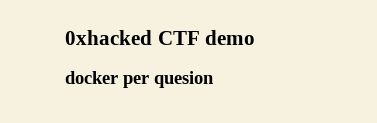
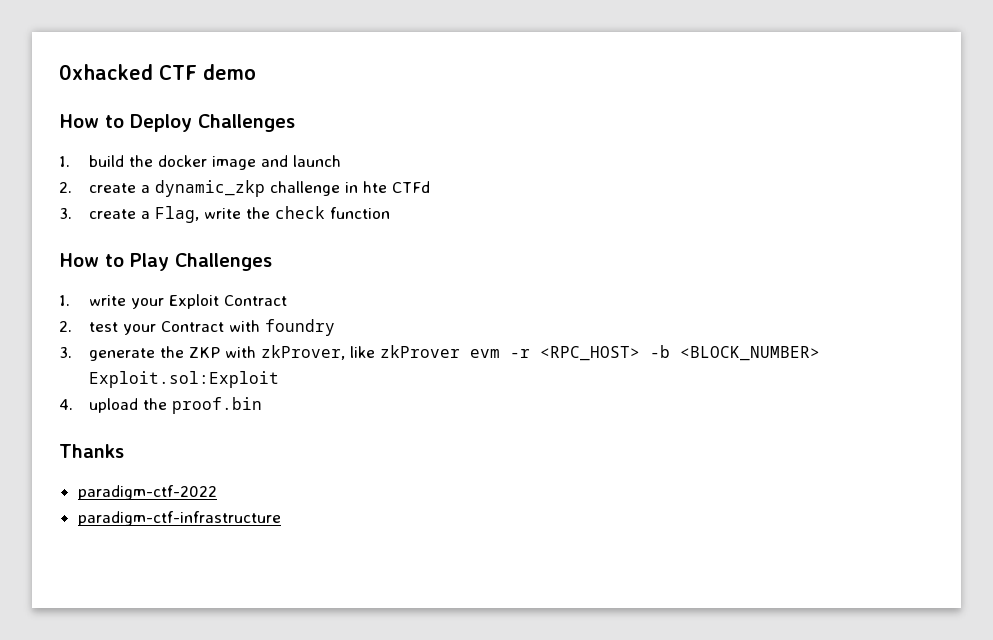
[65,71,214,88] docker per quesion -> [59,114,295,132] [59,155,341,170] [59,180,430,197] [59,206,390,223] [59,253,272,271] [59,294,287,309] [59,319,335,336] [59,345,820,361] [88,371,279,388] [59,397,262,414] [59,444,124,458] [77,485,217,500] [77,511,281,526] How to Deploy Challenges // 1. build the docker image and launch // 2. create a dynamic_zkp challenge in hte CTFd // 3. create a Flag, write the check function // How to Play Challenges // 1. write your Exploit Contract // 2. test your Contract with foundry // 3. generate the ZKP with zkProver, like zkProver evm -r <RPC_HOST> -b <BLOCK_NUMBER> Exploit.sol:Exploit // 4. upload the proof.bin // Thanks // paradigm-ctf-2022 // paradigm-ctf-infrastructure

